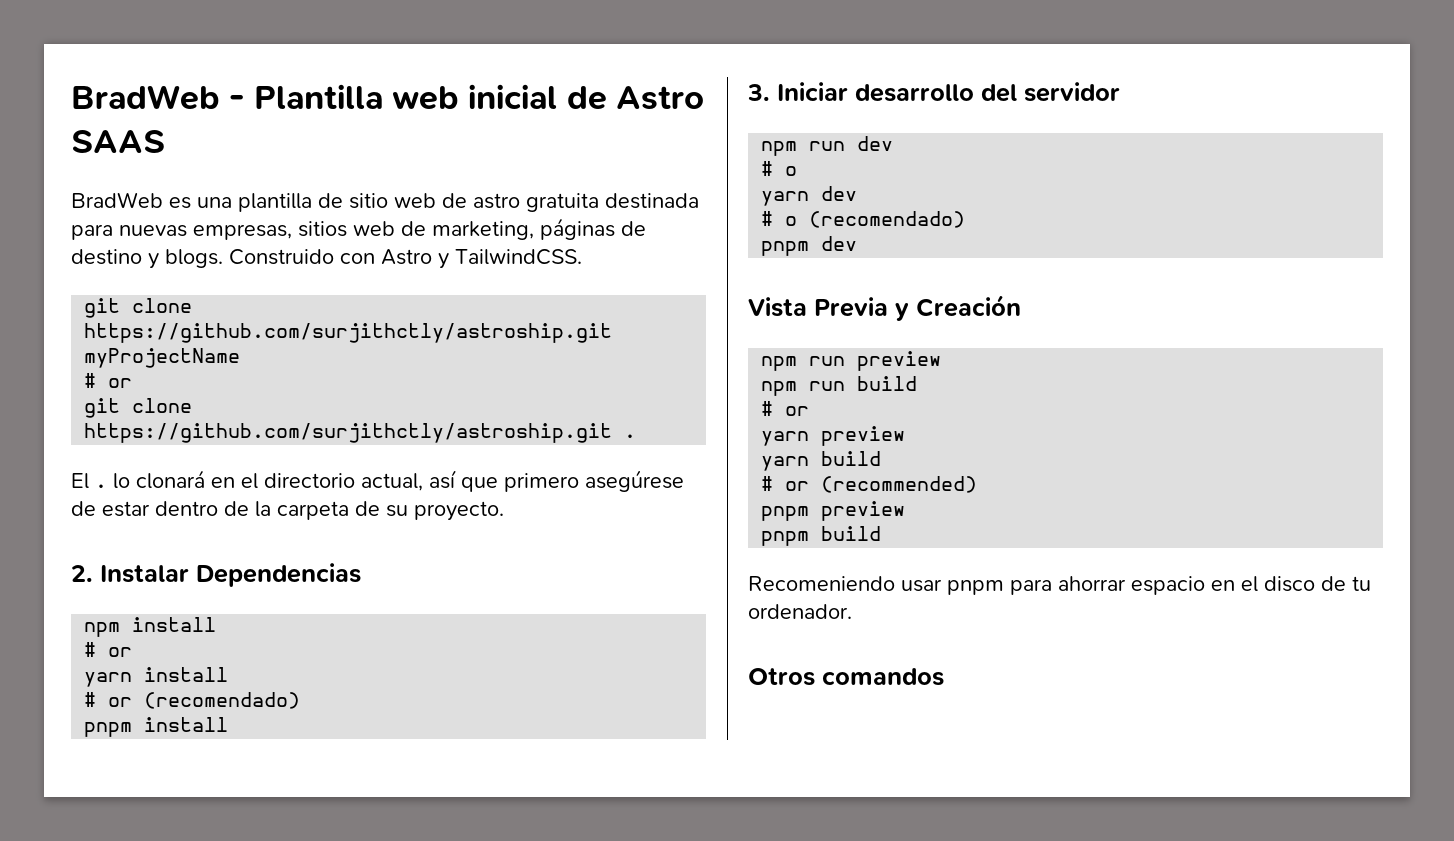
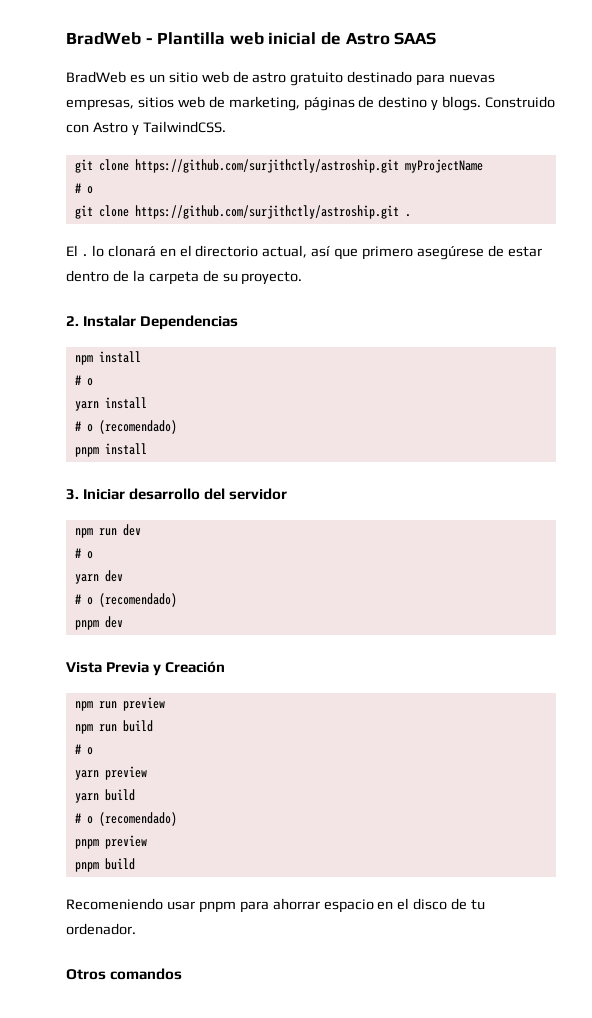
[197,193,343,212] una plantilla de -> [148,74,165,83] un
[526,193,699,212] gratuita destinada -> [290,71,413,86] gratuito destinado
[108,378,133,388] or -> [86,186,93,194] o
[108,647,133,657] or -> [86,378,93,386] o
[108,697,133,707] or -> [86,424,93,432] o
[785,406,810,416] or -> [86,747,93,755] o
[785,476,978,493] or (recommended) -> [86,812,177,826] o (recomendado)

